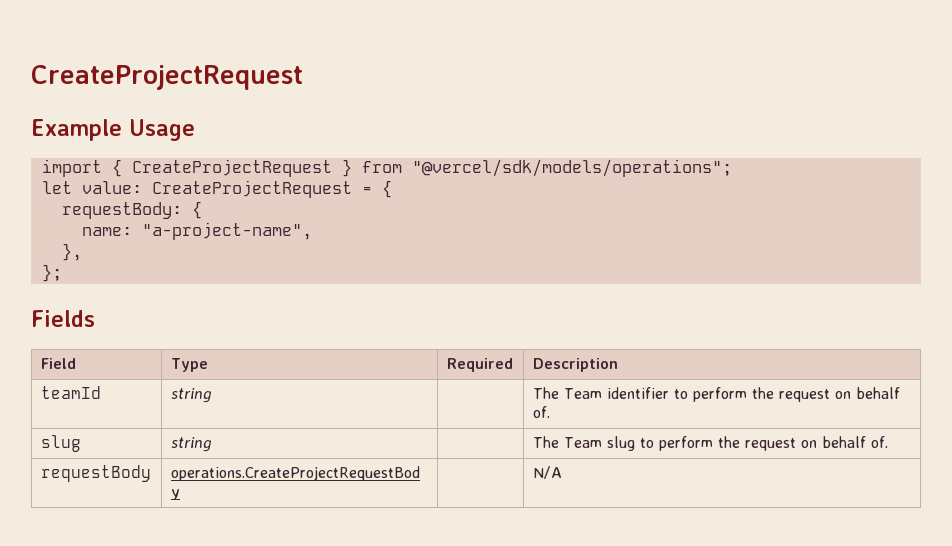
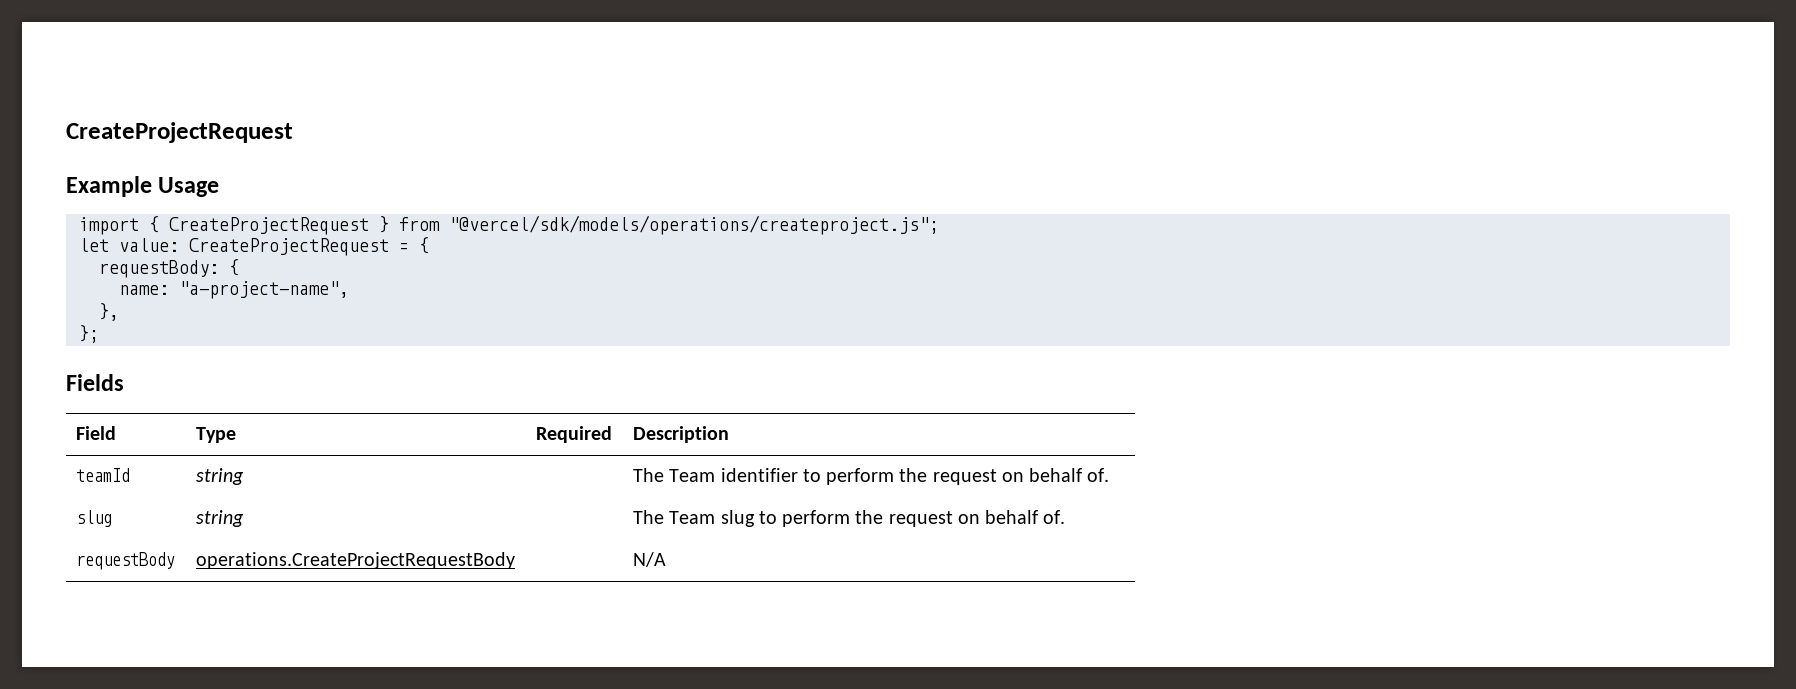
[411,159,732,177] "@vercel/sdk/models/operations"; -> [448,215,939,235] "@vercel/sdk/models/operations/createproject.js";

